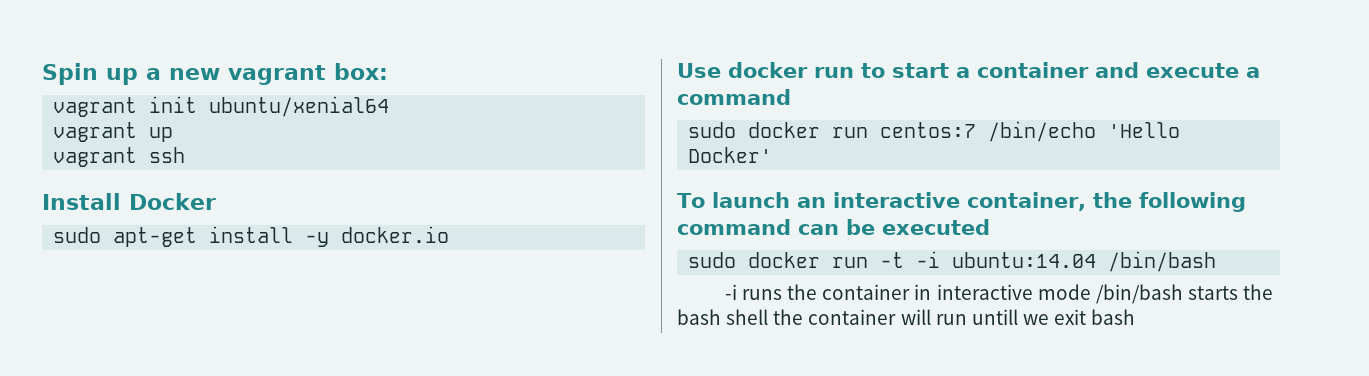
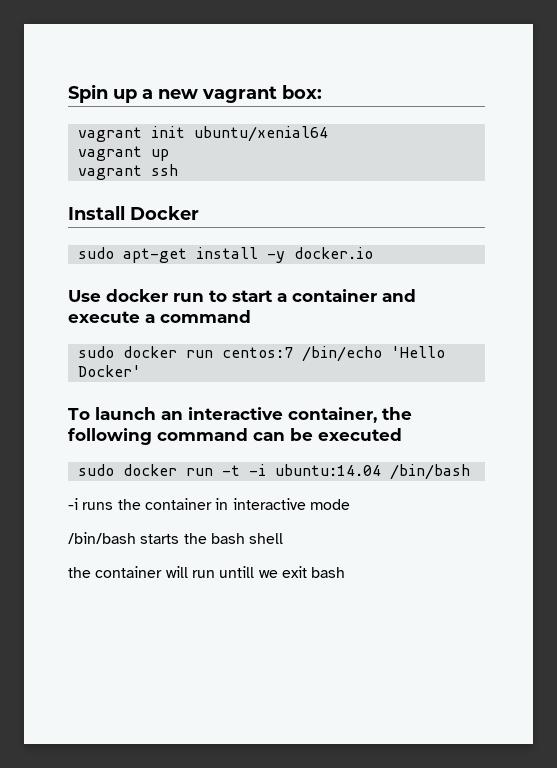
(1091, 292) none -> (350, 504) //
(769, 317) none -> (284, 538) //

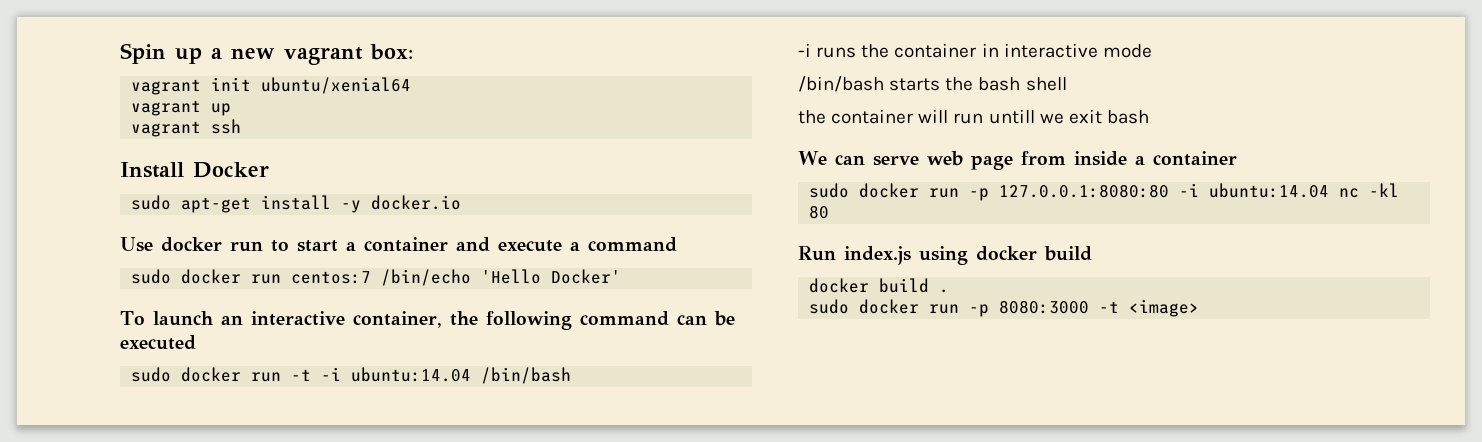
(346, 572) none -> [798,151,1237,170] [809,183,1400,201] [809,205,830,219] [798,246,1092,265] [809,278,950,293] [809,299,1200,317] // We can serve web page from inside a container // sudo docker run -p 127.0.0.1:8080:80 -i ubuntu:14.04 nc -kl 80 // Run index.js using docker build // docker build . // sudo docker run -p 8080:3000 -t <image>

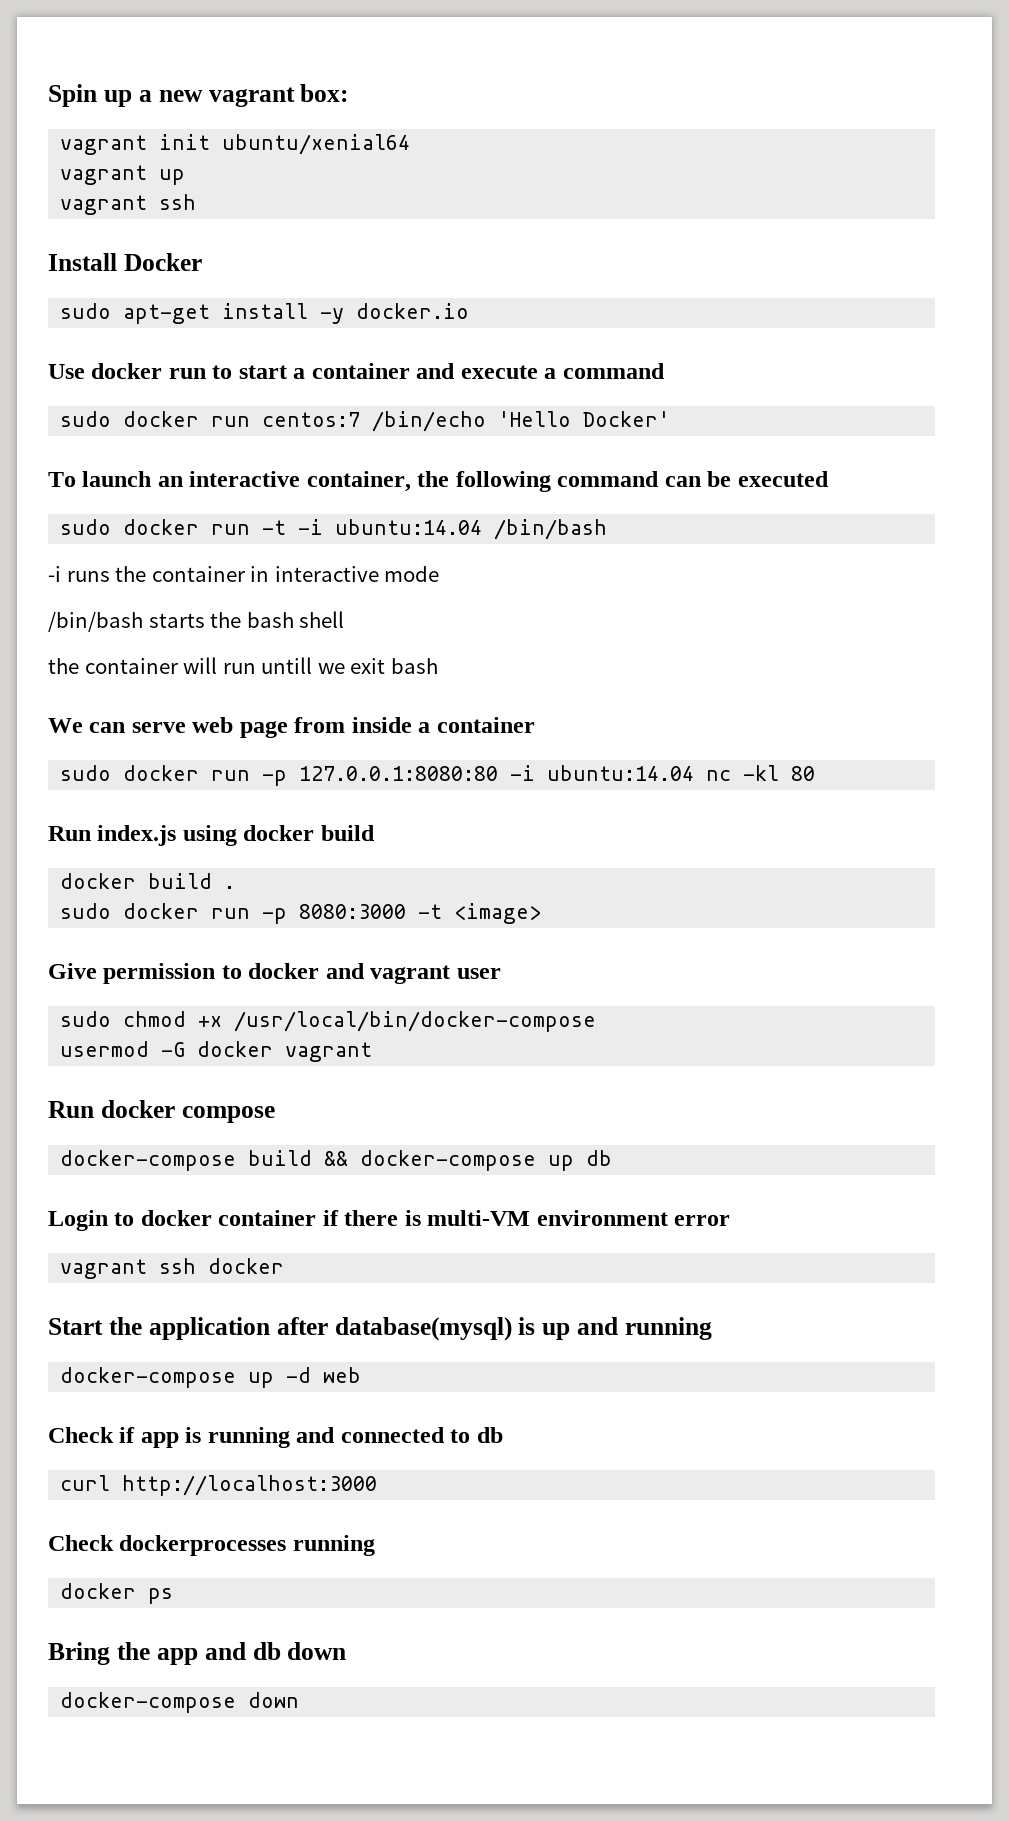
(1200, 308) none -> [48,963,501,984] [60,1011,597,1032] [60,1041,373,1062] [48,1100,275,1123] [60,1150,613,1171] [48,1210,731,1231] [60,1258,285,1279] [48,1317,713,1341] [60,1367,362,1388] [48,1427,503,1448] [60,1475,378,1496] [48,1535,375,1556] [60,1583,174,1604] [48,1642,347,1665] [60,1692,300,1713] // Give permission to docker and vagrant user // sudo chmod +x /usr/local/bin/docker-compose // usermod -G docker vagrant // Run docker compose // docker-compose build && docker-compose up db // Login to docker container if there is multi-VM environment error // vagrant ssh docker // Start the application after database(mysql) is up and running // docker-compose up -d web // Check if app is running and connected to db // curl http://localhost:3000 // Check dockerprocesses running // docker ps // Bring the app and db down // docker-compose down

